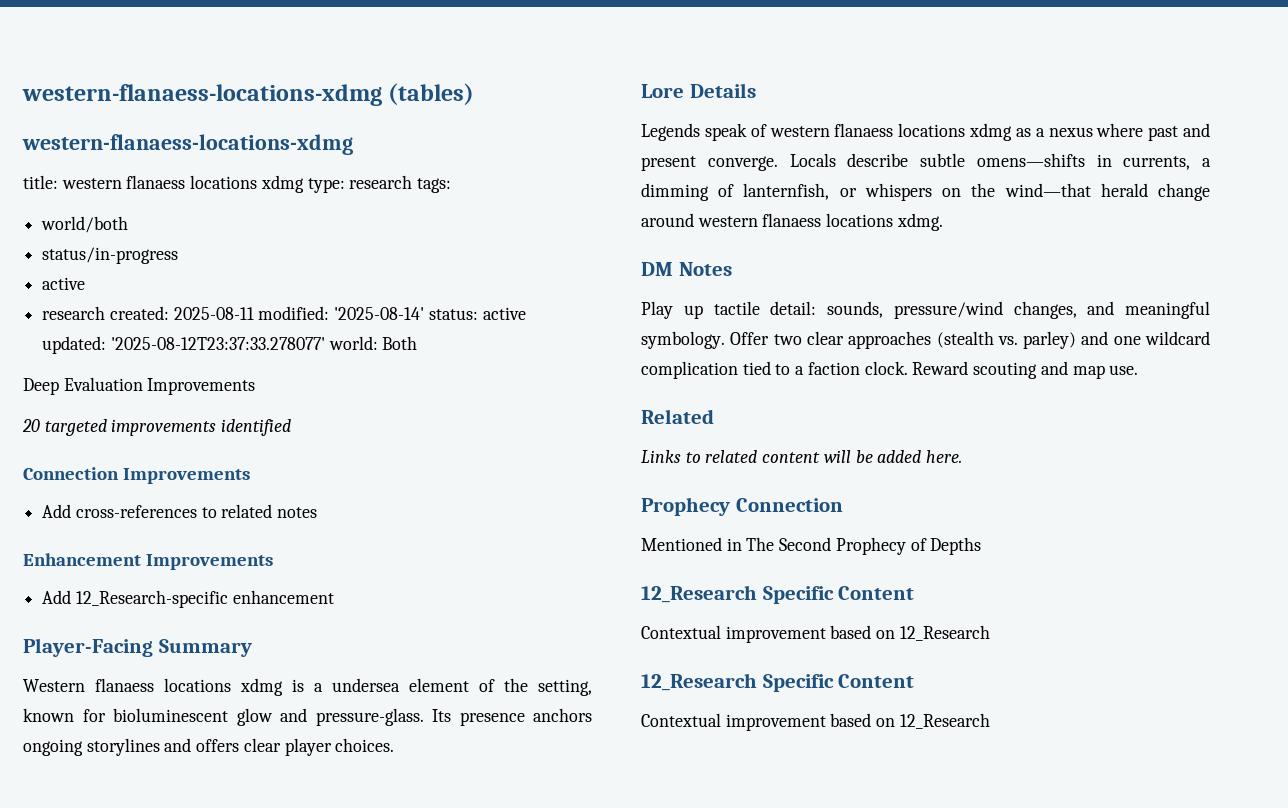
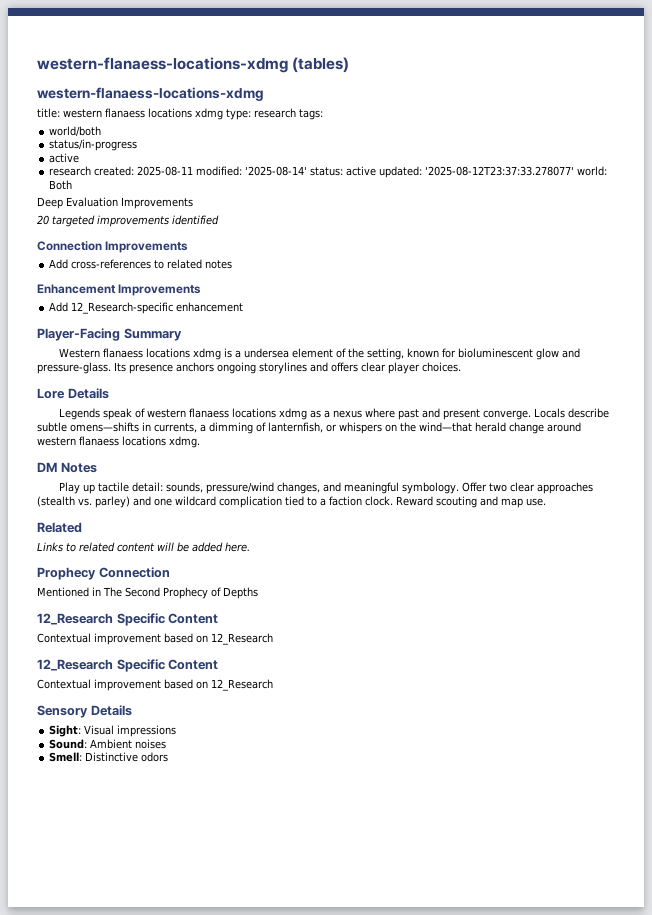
(990, 721) none -> [37,705,132,718] [49,725,177,737] [49,739,167,749] [49,752,169,762] // Sensory Details // Sight: Visual impressions // Sound: Ambient noises // Smell: Distinctive odors

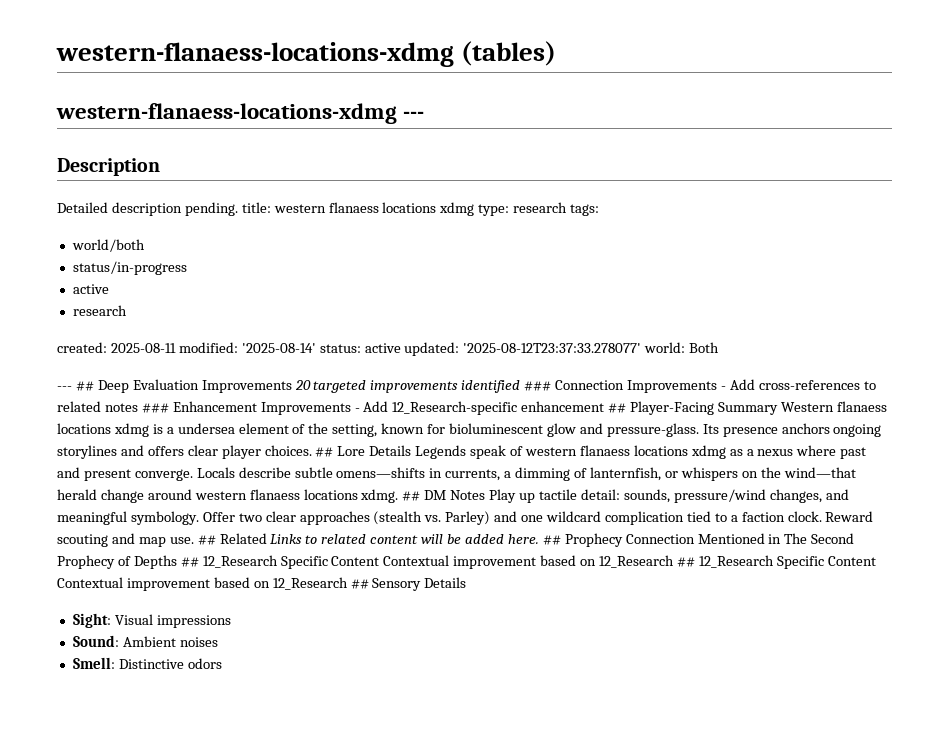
(264, 94) // -> [403,111,425,119] [57,158,160,176] [57,202,238,216] --- // Description // Detailed description pending.
(92, 171) none -> (127, 310) //
(73, 185) none -> [57,381,94,391] --- ##
(193, 203) // -> (292, 386) none
(219, 220) // -> [524,381,552,391] ###
(189, 247) // -> [720,386,726,390] -
(233, 264) // -> [141,403,169,413] ###
(202, 290) // -> [354,408,360,412] -
(244, 307) // -> [608,403,627,413] ##
(182, 334) // -> (779, 408) none
(461, 367) // -> [315,447,334,457] ##
(109, 393) // -> (412, 450) none
(200, 442) // -> [402,491,421,501] ##
(97, 467) // -> (486, 495) none
[95,496,130,508] parley) -> [445,511,491,525] Parley)
(546, 502) // -> [197,535,216,545] ##
(82, 527) // -> (267, 538) none
(250, 547) // -> [542,535,561,545] ##
(170, 572) // -> (695, 539) none
[37,613,219,626] [37,633,273,645] [37,659,219,672] [37,679,273,691] // 12_Research Specific Content // Contextual improvement based on 12_Research // 12_Research Specific Content // Contextual improvement based on 12_Research // -> [180,555,876,569] [57,577,369,591] ## 12_Research Specific Content Contextual improvement based on 12_Research ## 12_Research Specific Content Contextual improvement based on 12_Research ##

